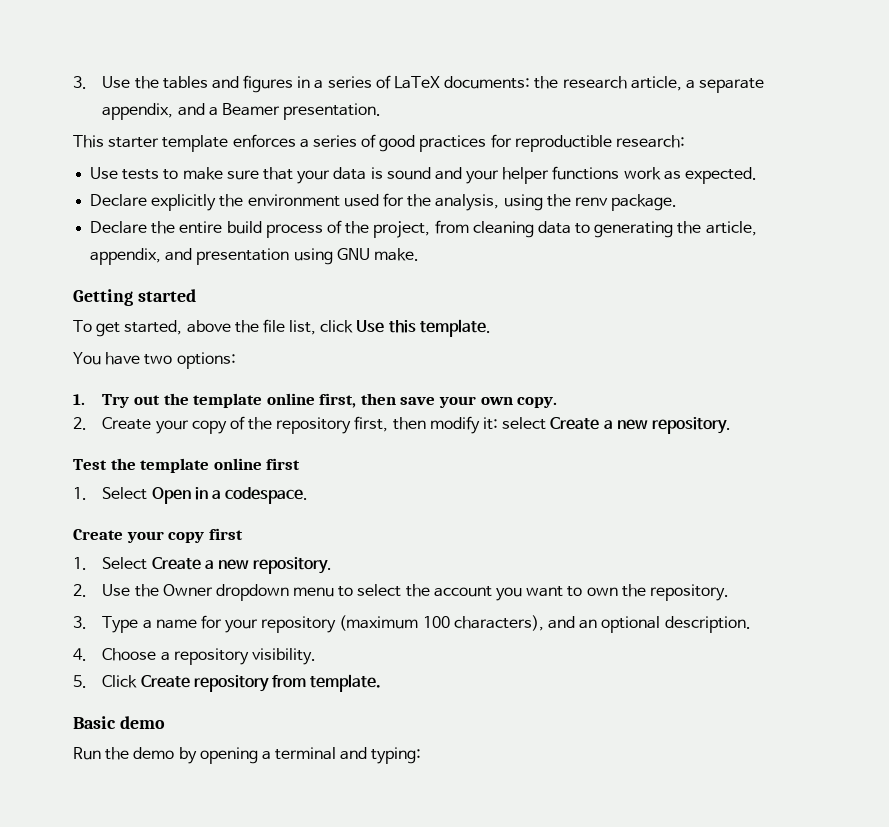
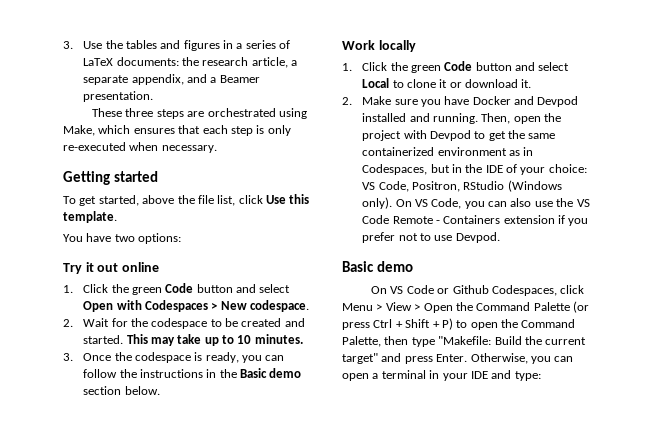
[73,134,686,152] [90,166,758,184] [90,193,678,211] [90,220,757,238] [90,248,419,265] This starter template enforces a series of good practices for reproductible research: // Use tests to make sure that your data is sound and your helper functions work as expected. // Declare explicitly the environment used for the analysis, using the renv package. // Declare the entire build process of the project, from cleaning data to generating the article, appendix, and presentation using GNU make. -> [92,108,307,119] [63,125,291,136] [63,142,217,153] These three steps are orchestrated using Make, which ensures that each step is only re-executed when necessary.
[73,393,558,408] [73,416,731,434] [73,458,301,473] [73,487,309,504] [73,528,243,543] [73,557,333,574] [73,584,729,601] [73,615,751,633] [73,648,316,665] [73,674,382,692] [73,716,165,729] [73,747,422,764] 1. Try out the template online first, then save your own copy. // 2. Create your copy of the repository first, then modify it: select Create a new repository. // Test the template online first // 1. Select Open in a codespace. // Create your copy first // 1. Select Create a new repository. // 2. Use the Owner dropdown menu to select the account you want to own the repository. // 3. Type a name for your repository (maximum 100 characters), and an optional description. // 4. Choose a repository visibility. // 5. Click Create repository from template. // Basic demo // Run the demo by opening a terminal and typing: -> [63,262,159,274] [63,283,291,295] [83,300,310,312] [63,318,305,329] [83,334,303,346] [63,352,285,363] [83,368,302,378] [83,386,160,395] [342,40,416,52] [342,61,570,73] [362,78,532,88] [342,96,579,107] [362,113,562,124] [362,130,556,141] [362,147,534,156] [362,164,587,175] [362,180,562,192] [362,197,590,209] [362,215,589,226] [362,232,500,243] [342,261,413,272] [371,285,585,296] [342,301,589,313] [342,318,576,330] [342,336,587,347] [342,353,574,364] [342,370,541,381] Try it out online // 1. Click the green Code button and select Open with Codespaces > New codespace. // 2. Wait for the codespace to be created and started. This may take up to 10 minutes. // 3. Once the codespace is ready, you can follow the instructions in the Basic demo section below. // Work locally // 1. Click the green Code button and select Local to clone it or download it. // 2. Make sure you have Docker and Devpod installed and running. Then, open the project with Devpod to get the same containerized environment as in Codespaces, but in the IDE of your choice: VS Code, Positron, RStudio (Windows only). On VS Code, you can also use the VS Code Remote - Containers extension if you prefer not to use Devpod. // Basic demo // On VS Code or Github Codespaces, click Menu > View > Open the Command Palette (or press Ctrl + Shift + P) to open the Command Palette, then type "Makefile: Build the current target" and press Enter. Otherwise, you can open a terminal in your IDE and type:

